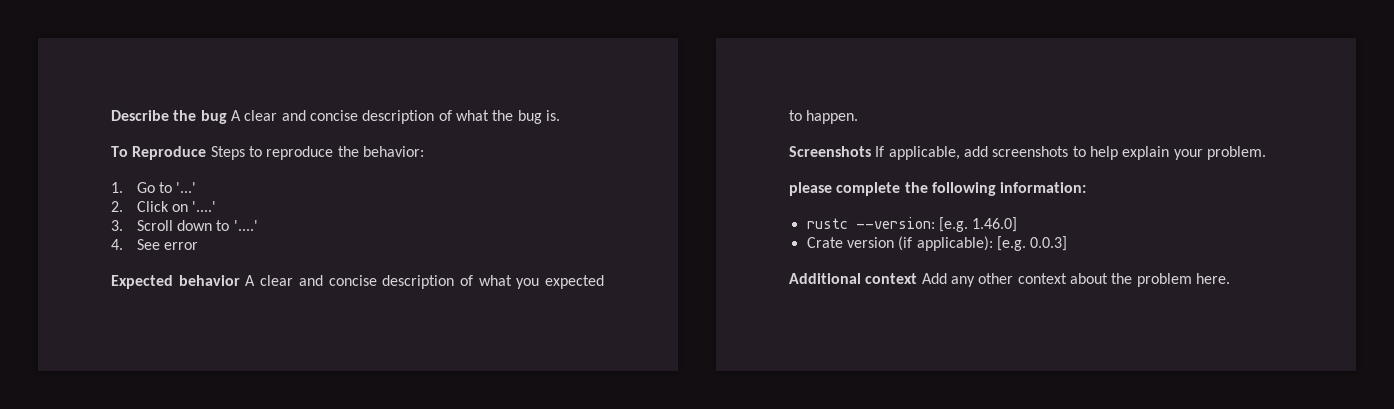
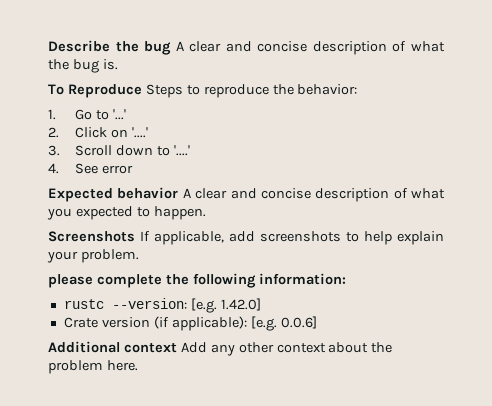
[972,217,1018,232] 1.46.0] -> [220,298,261,311] 1.42.0]
[1030,236,1068,251] 0.0.3] -> [280,316,317,329] 0.0.6]

